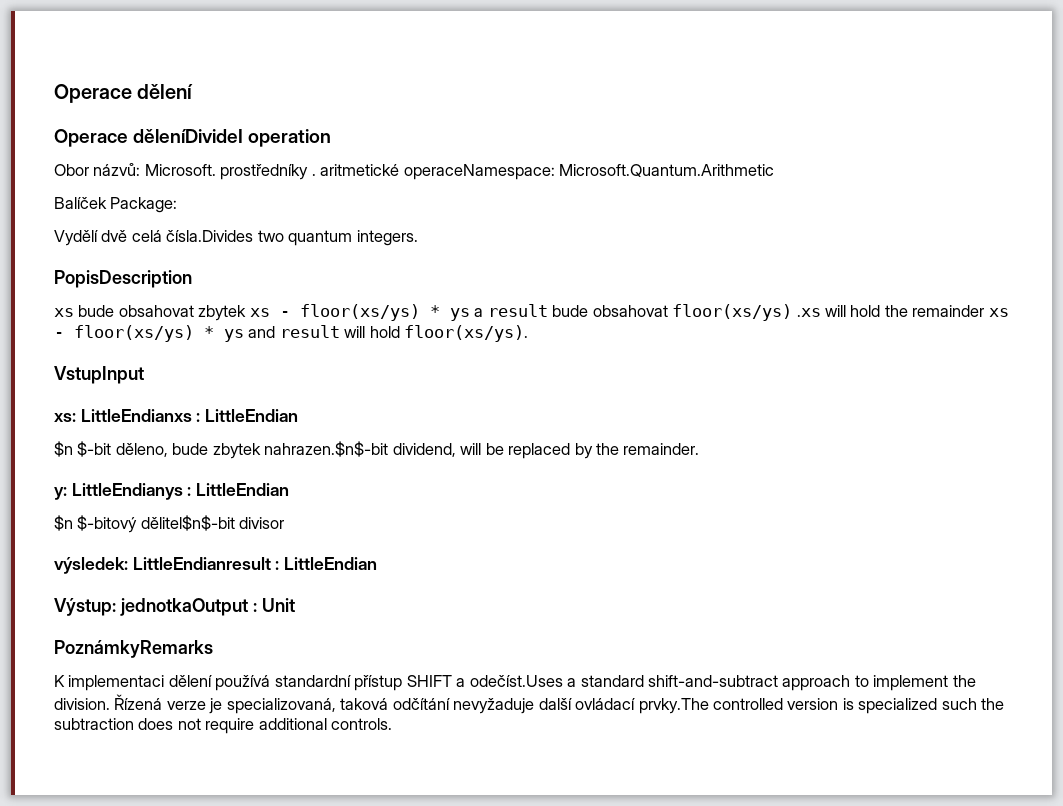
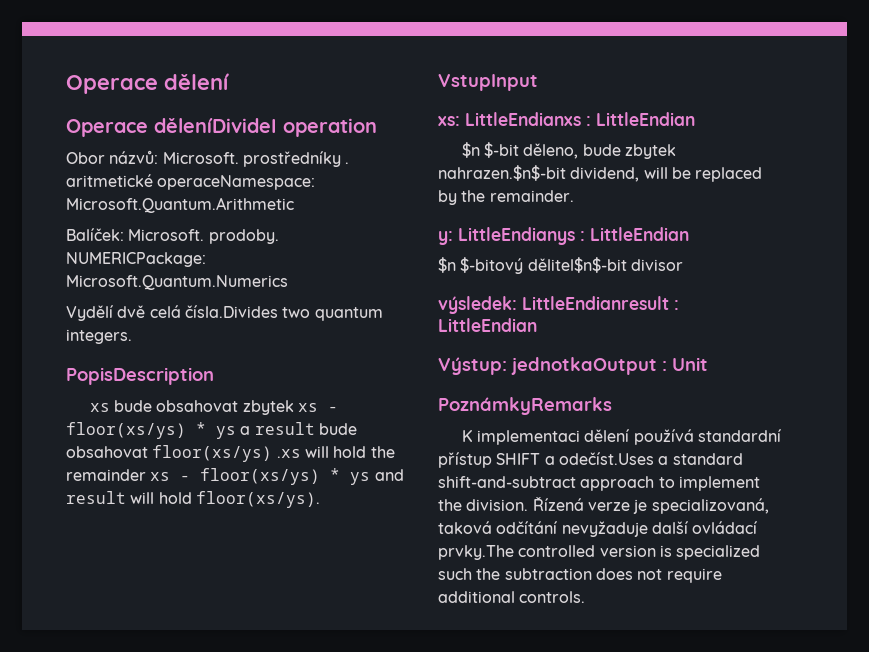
[54,197,178,213] Balíček Package: -> [66,228,279,244] [66,252,206,267] [66,275,288,290] Balíček: Microsoft. prodoby. NUMERICPackage: Microsoft.Quantum.Numerics

